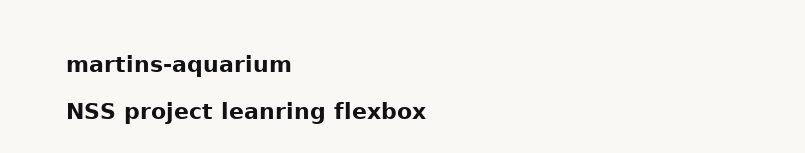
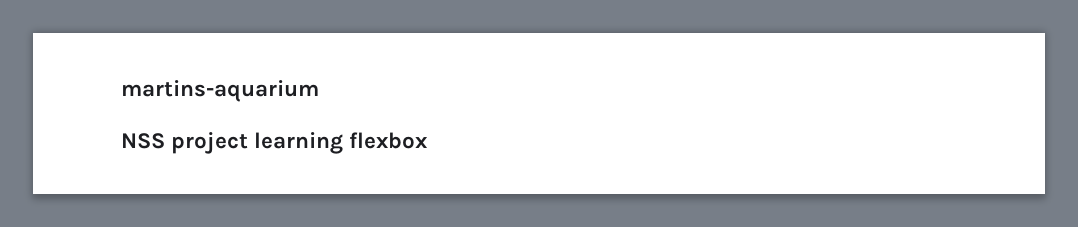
[220,102,326,124] leanring -> [254,132,344,154] learning

